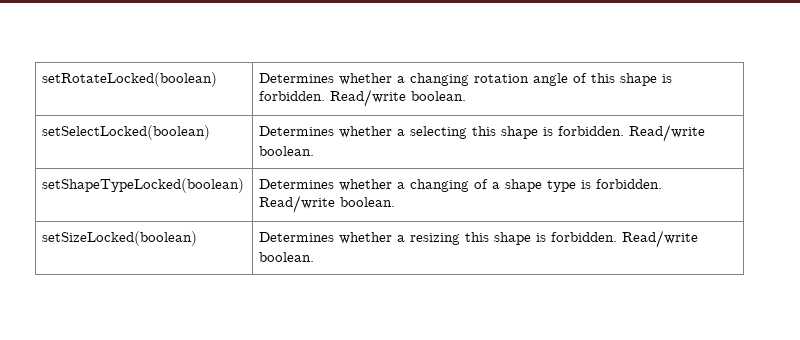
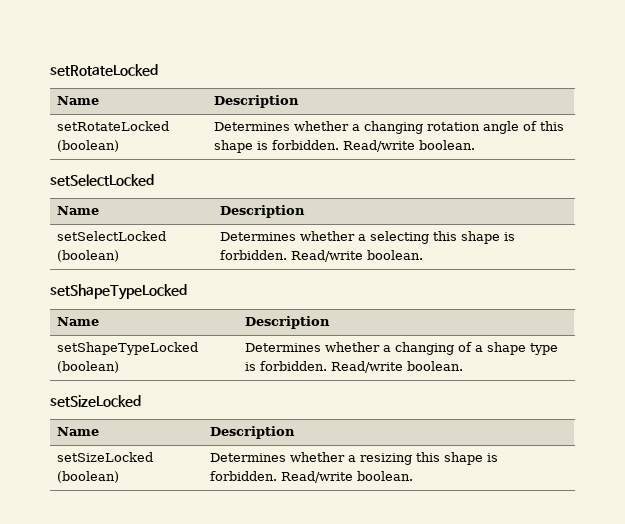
[42,72,218,87] setRotateLocked(boolean) -> [50,64,158,76] [56,96,99,105] [213,95,299,108] [56,121,169,131] [56,140,119,152] setRotateLocked // Name | Description // setRotateLocked (boolean)
[42,125,211,140] // setSelectLocked(boolean) -> [50,174,154,186] [56,206,99,215] [219,205,305,218] [56,231,166,241] [56,250,119,262] // setSelectLocked // Name | Description // setSelectLocked (boolean)
[42,178,245,193] // setShapeTypeLocked(boolean) -> [50,284,187,300] [56,317,99,326] [244,316,330,329] [56,342,198,355] [56,361,119,373] // setShapeTypeLocked // Name | Description // setShapeTypeLocked (boolean)
[42,231,198,246] // setSizeLocked(boolean) -> [50,395,141,407] [56,427,99,436] [209,426,295,439] [56,452,153,462] [56,471,119,483] // setSizeLocked // Name | Description // setSizeLocked (boolean)

